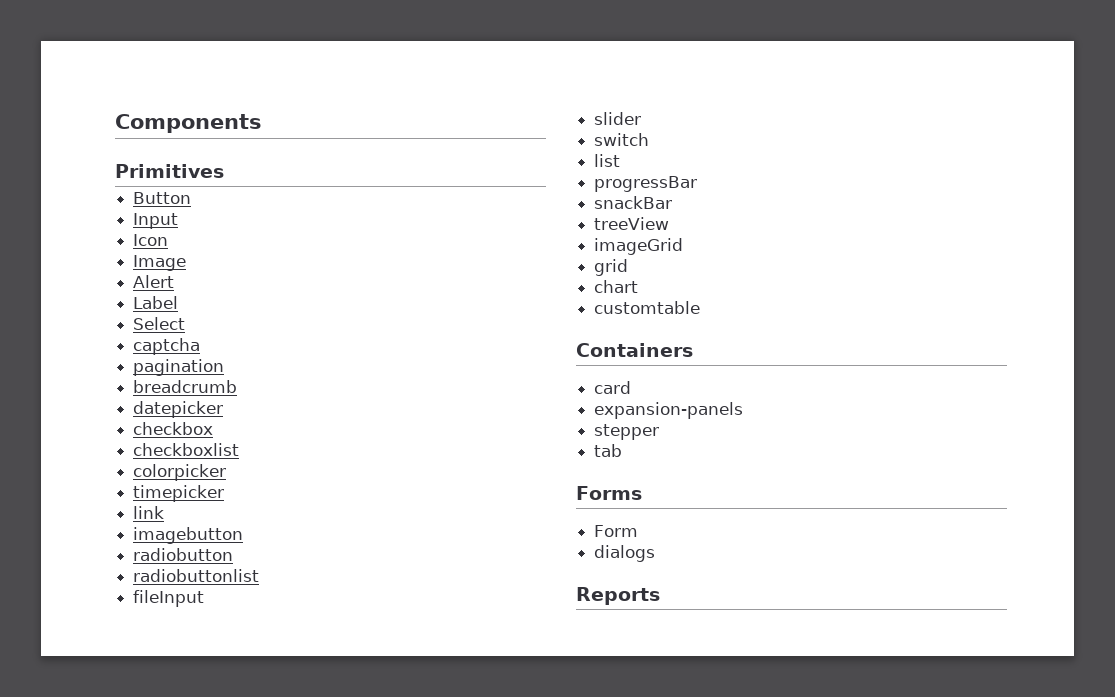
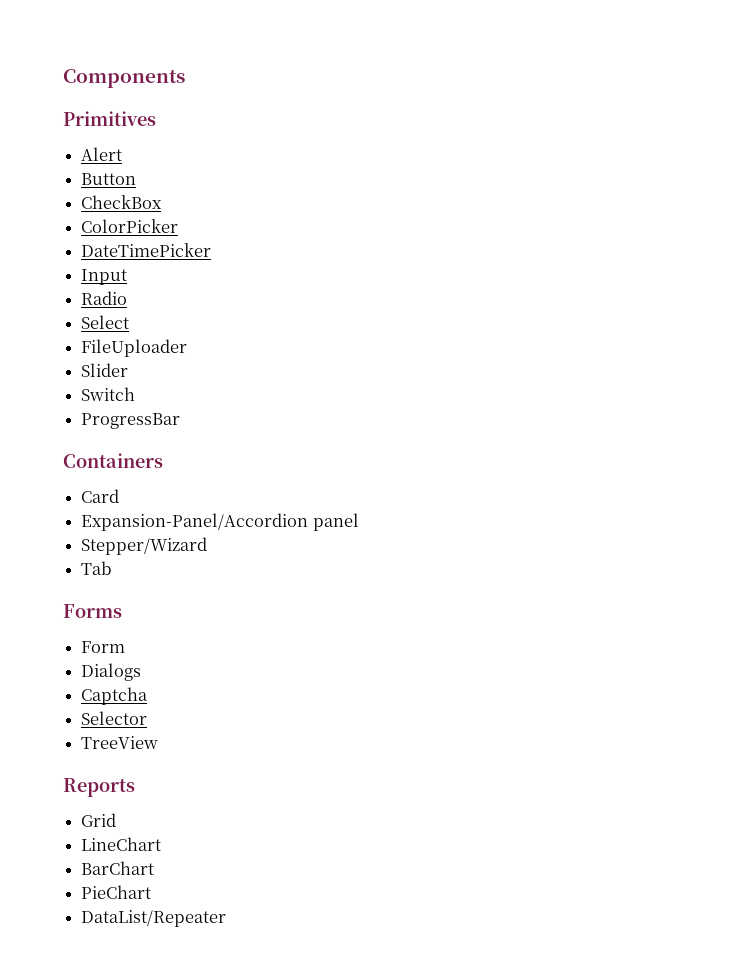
(224, 171) none -> [81,147,123,161] // Alert
[133,213,179,229] [133,234,169,246] [133,255,187,271] [133,275,175,288] [133,296,179,309] [133,317,186,330] [133,338,201,355] [133,359,225,376] [133,380,238,393] [133,401,224,418] [133,422,214,435] [133,443,240,456] [133,464,227,481] [133,485,225,502] [133,506,165,519] [133,527,244,544] [133,548,234,561] [133,569,260,582] [133,590,205,607] [594,112,642,125] [594,133,650,146] [594,154,621,167] [594,176,698,192] [594,196,673,209] [594,217,670,230] [594,238,684,255] [594,259,629,276] [594,280,639,293] [594,301,701,314] [576,343,693,357] [594,381,632,394] [594,402,744,419] [594,424,660,440] [594,444,623,457] [576,486,642,500] [594,525,639,537] [594,545,656,562] [576,587,660,605] Input // Icon // Image // Alert // Label // Select // captcha // pagination // breadcrumb // datepicker // checkbox // checkboxlist // colorpicker // timepicker // link // imagebutton // radiobutton // radiobuttonlist // fileInput // slider // switch // list // progressBar // snackBar // treeView // imageGrid // grid // chart // customtable // Containers // card // expansion-panels // stepper // tab // Forms // Form // dialogs // Reports -> [81,195,163,209] [81,219,179,233] [81,243,212,257] [81,269,128,285] [81,291,128,305] [81,315,130,329] [81,339,188,357] [81,363,129,377] [81,387,136,401] [81,413,181,429] [63,453,163,468] [81,489,120,503] [81,513,359,531] [81,537,208,555] [81,561,113,575] [63,604,122,618] [81,641,126,653] [81,663,142,681] [81,687,149,705] [81,711,148,725] [81,736,159,749] [63,778,135,797] [81,813,117,827] [81,837,162,851] [81,861,155,875] [81,885,152,899] [81,910,227,927] CheckBox // ColorPicker // DateTimePicker // Input // Radio // Select // FileUploader // Slider // Switch // ProgressBar // Containers // Card // Expansion-Panel/Accordion panel // Stepper/Wizard // Tab // Forms // Form // Dialogs // Captcha // Selector // TreeView // Reports // Grid // LineChart // BarChart // PieChart // DataList/Repeater

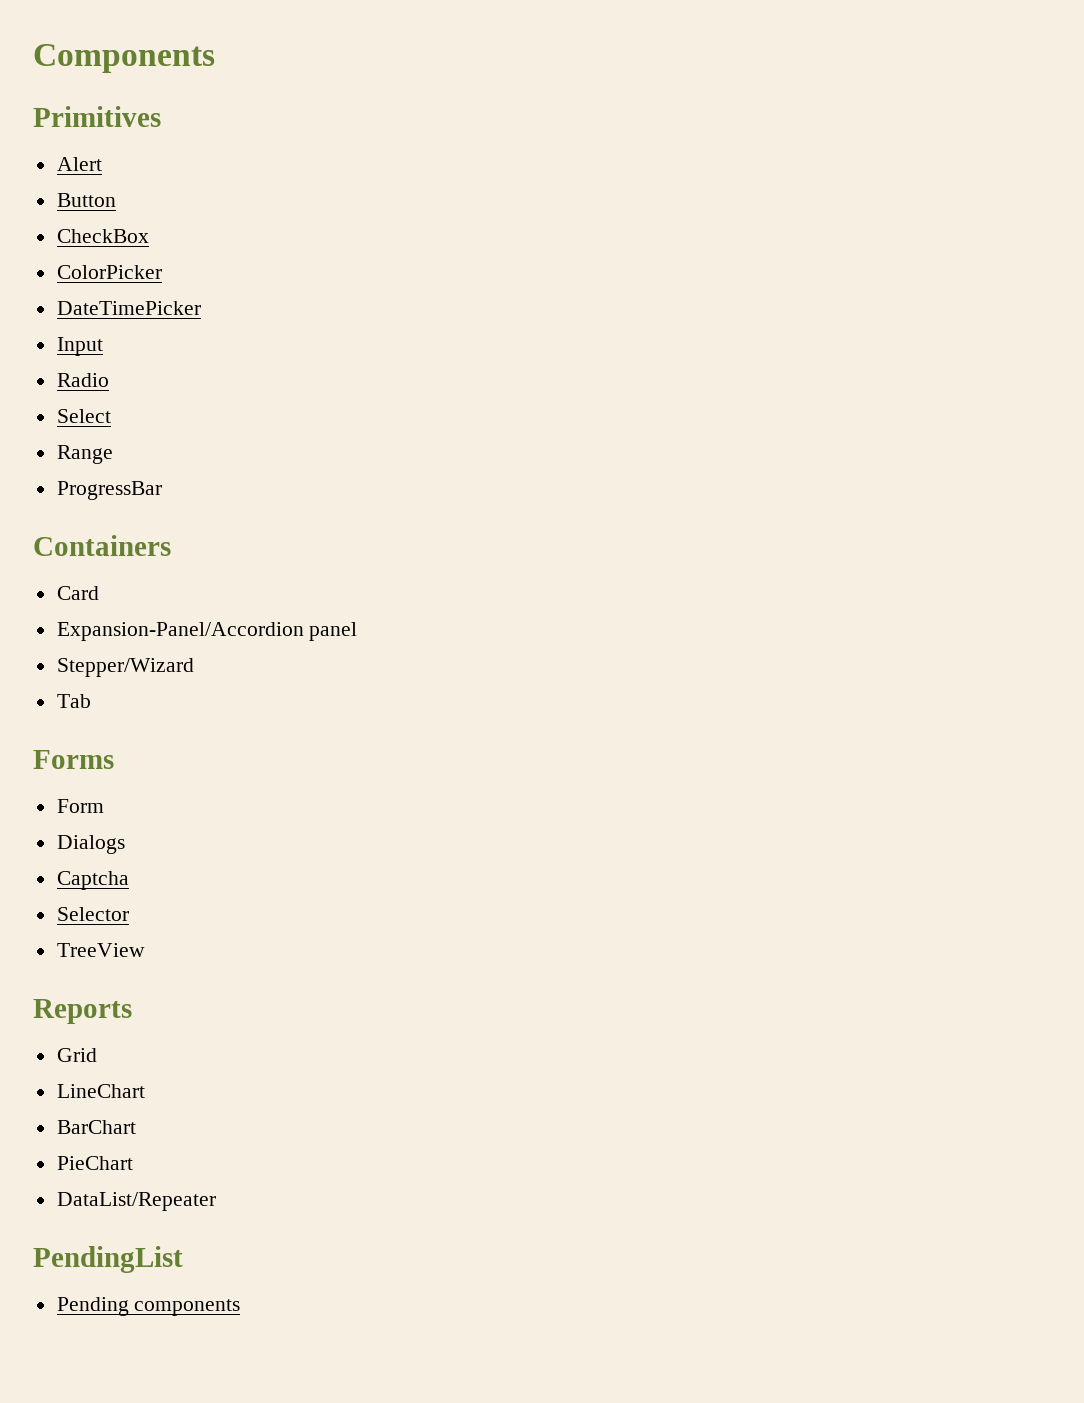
[81,339,188,357] [81,363,129,377] [81,387,136,401] FileUploader // Slider // Switch -> [56,445,113,464] Range
(227, 918) none -> [33,1246,183,1273] [56,1297,241,1316] // PendingList // Pending components

